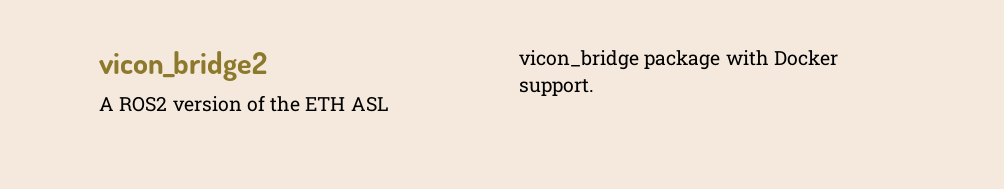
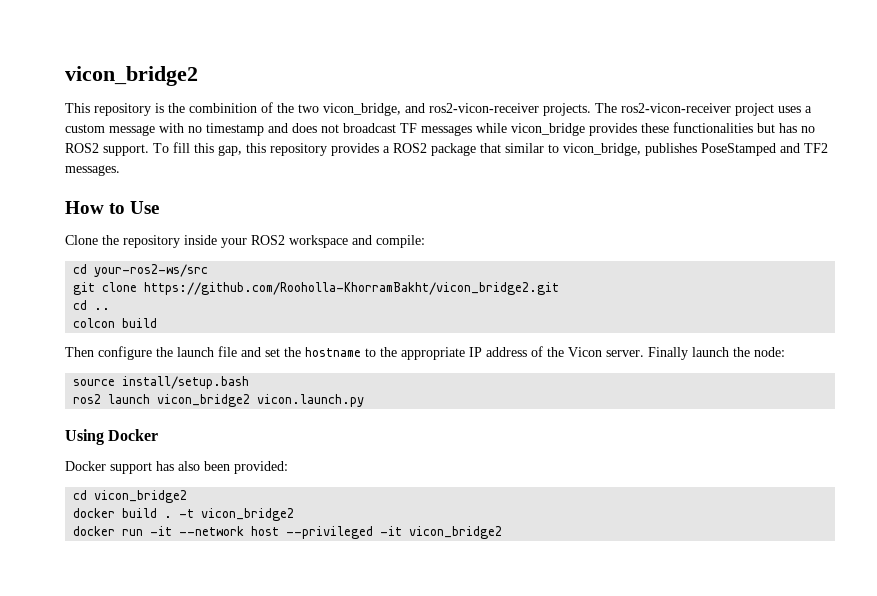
[99,51,267,81] [99,95,389,112] [519,50,838,70] [519,79,594,96] vicon_bridge2 // A ROS2 version of the ETH ASL vicon_bridge package with Docker support. -> [65,66,198,86] [65,102,812,116] [65,122,815,136] [65,142,828,156] [65,165,120,176] [65,201,160,214] [65,235,425,248] [73,264,209,277] [73,282,560,295] [73,300,111,310] [73,318,158,328] [65,346,785,360] [73,376,250,389] [73,394,365,407] [65,429,159,445] [65,461,288,474] [73,490,188,503] [73,508,295,521] [73,526,503,539] vicon_bridge2 // This repository is the combinition of the two vicon_bridge, and ros2-vicon-receiver projects. The ros2-vicon-receiver project uses a custom message with no timestamp and does not broadcast TF messages while vicon_bridge provides these functionalities but has no ROS2 support. To fill this gap, this repository provides a ROS2 package that similar to vicon_bridge, publishes PoseStamped and TF2 messages. // How to Use // Clone the repository inside your ROS2 workspace and compile: // cd your-ros2-ws/src // git clone https://github.com/Rooholla-KhorramBakht/vicon_bridge2.git // cd .. // colcon build // Then configure the launch file and set the hostname to the appropriate IP address of the Vicon server. Finally launch the node: // source install/setup.bash // ros2 launch vicon_bridge2 vicon.launch.py // Using Docker // Docker support has also been provided: // cd vicon_bridge2 // docker build . -t vicon_bridge2 // docker run -it --network host --privileged -it vicon_bridge2

